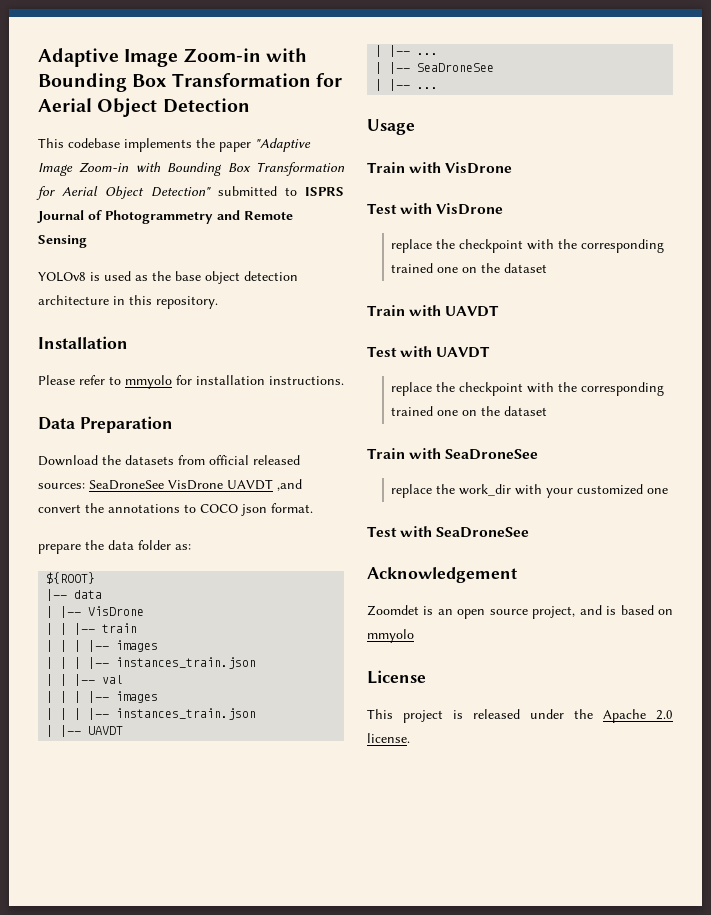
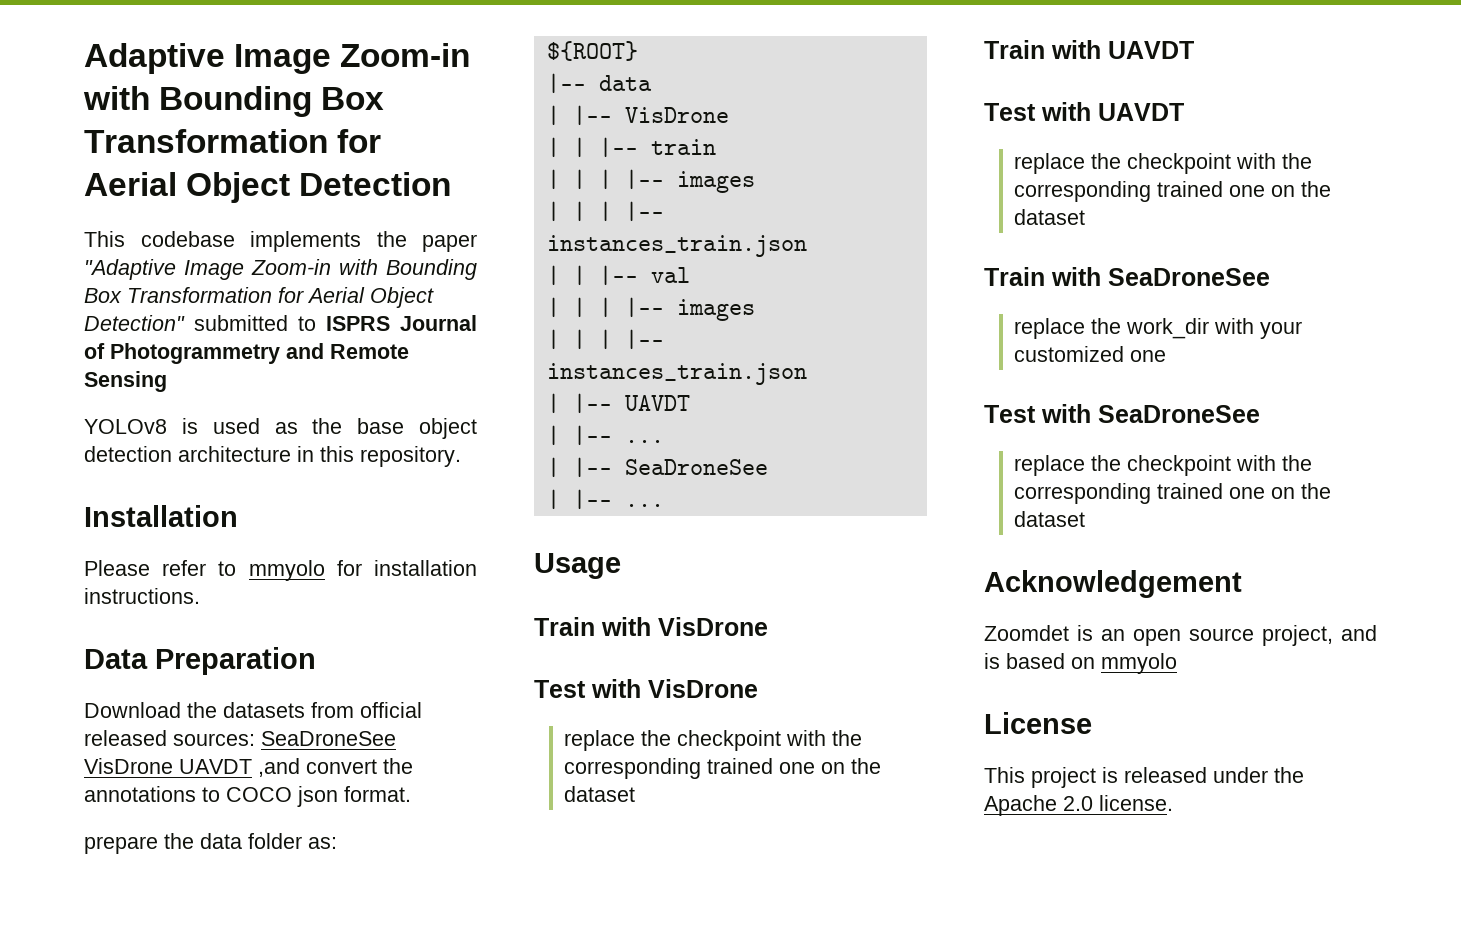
(530, 532) none -> [1014,455,1313,476] [1014,483,1332,504] [1014,511,1086,527] // replace the checkpoint with the corresponding trained one on the dataset

